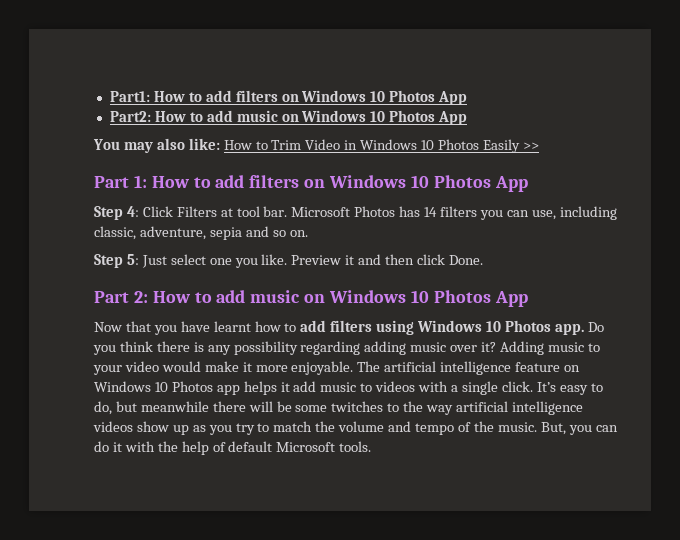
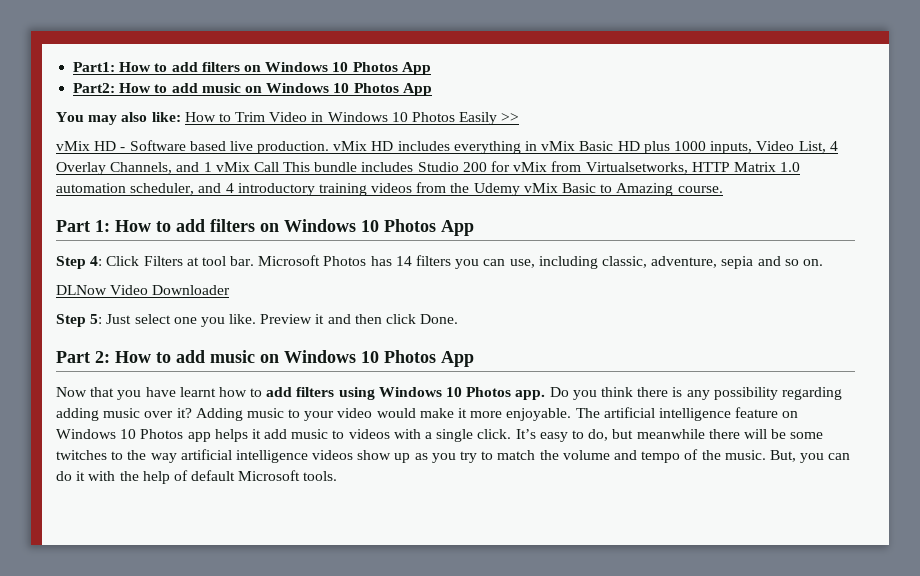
(539, 146) none -> [56,140,838,154] [56,161,801,175] [56,182,723,196] // vMix HD - Software based live production. vMix HD includes everything in vMix Basic HD plus 1000 inputs, Video List, 4 Overlay Channels, and 1 vMix Call This bundle includes Studio 200 for vMix from Virtualsetworks, HTTP Matrix 1.0 automation scheduler, and 4 introductory training videos from the Udemy vMix Basic to Amazing course.
(308, 233) none -> [56,285,231,295] // DLNow Video Downloader

